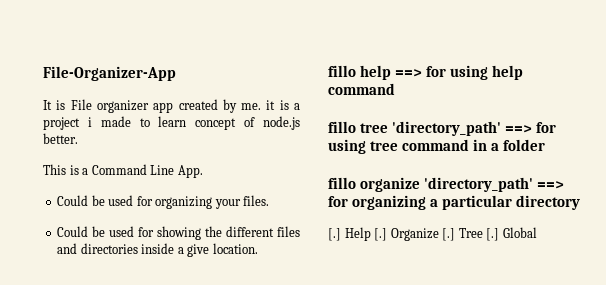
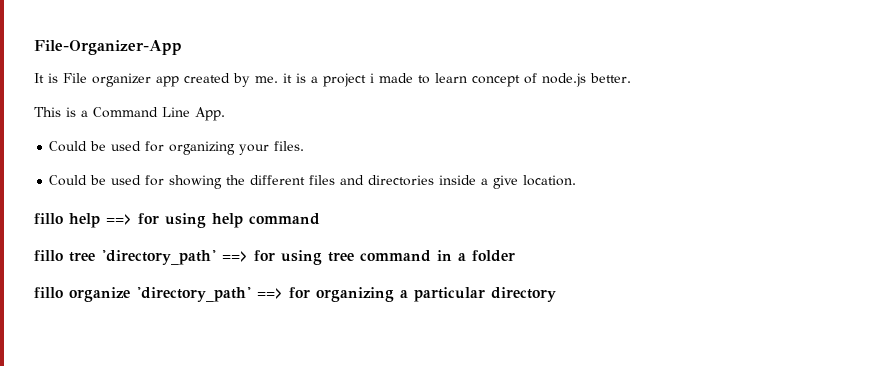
[328,227,537,241] // [.] Help [.] Organize [.] Tree [.] Global -> (556, 294) none

